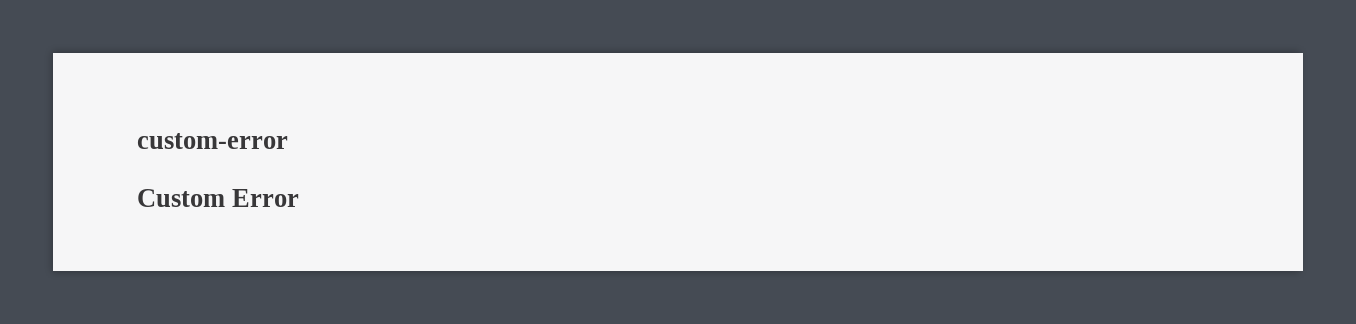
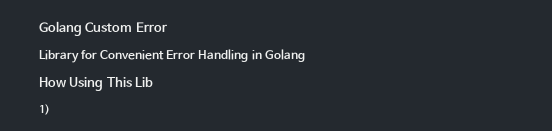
[137,133,288,149] custom-error // -> [39,21,82,36] Golang
(300, 198) none -> [39,49,305,63] [39,77,154,91] [39,104,50,115] // Library for Convenient Error Handling in Golang // How Using This Lib // 1)

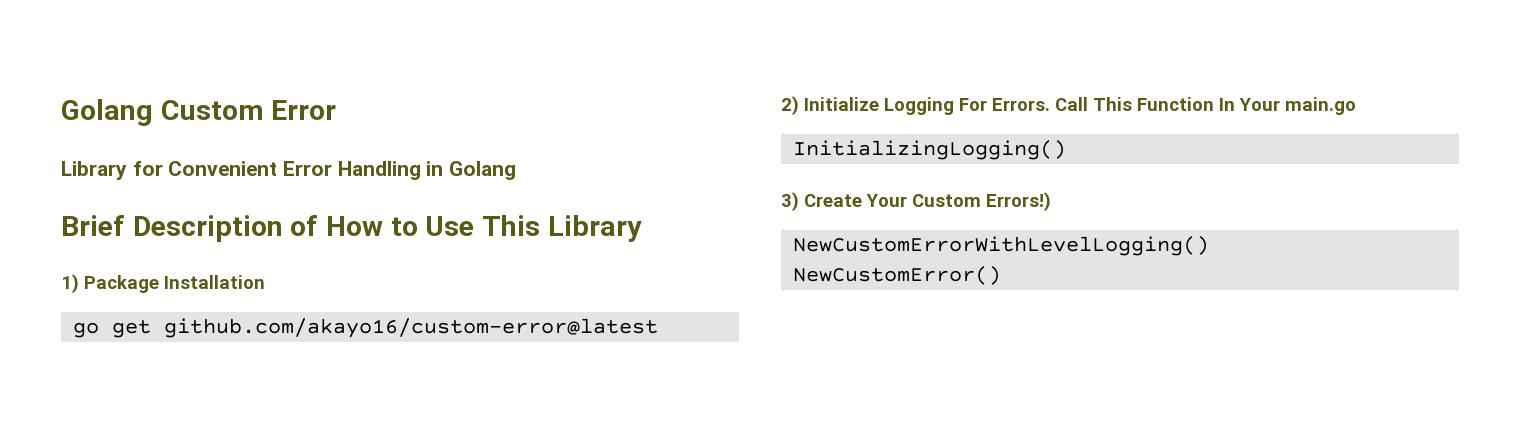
[39,77,154,91] [39,104,50,115] How Using This Lib // 1) -> [61,215,642,242] [61,274,265,293] [73,318,658,338] [781,96,1356,115] [793,140,1066,160] [781,192,1051,211] [793,236,1209,256] [793,266,1001,285] Brief Description of How to Use This Library // 1) Package Installation // go get github.com/akayo16/custom-error@latest // 2) Initialize Logging For Errors. Call This Function In Your main.go // InitializingLogging() // 3) Create Your Custom Errors!) // NewCustomErrorWithLevelLogging() // NewCustomError()

